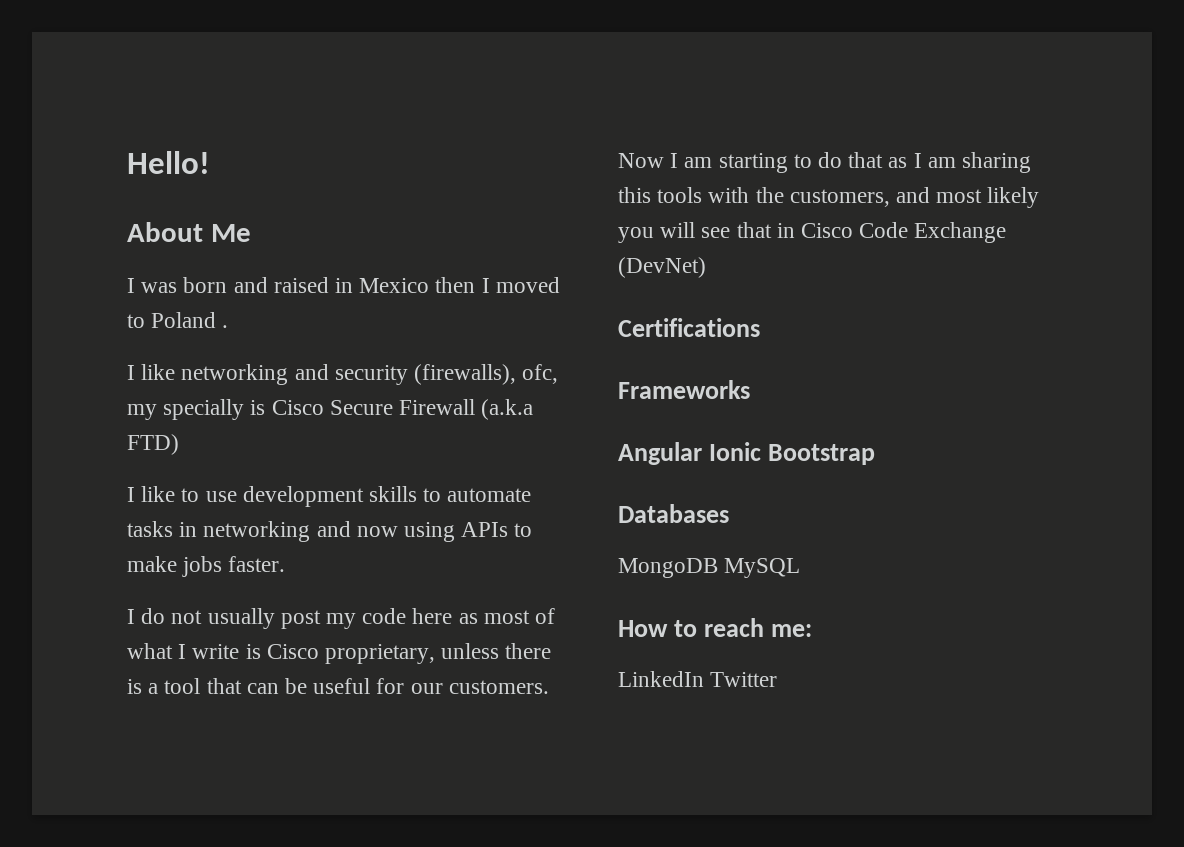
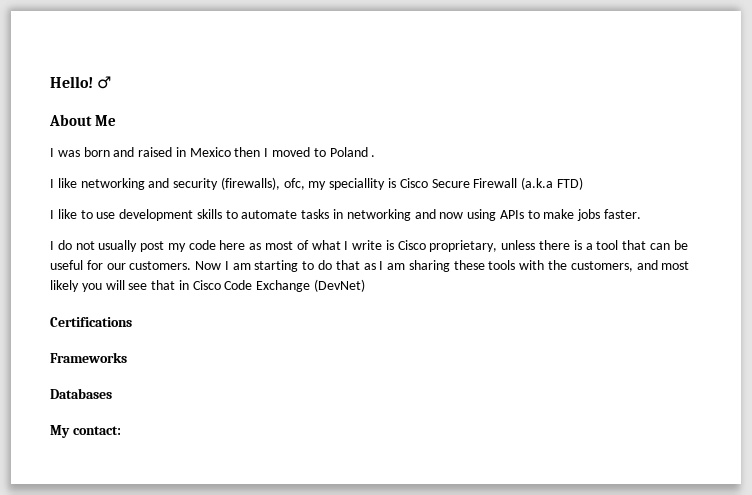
(210, 162) none -> [97,76,112,89] ♂
[163,399,245,420] specially -> [329,178,386,190] speciallity
[618,187,651,203] this -> [453,260,485,270] these
[618,442,876,465] [618,504,729,523] [618,558,801,578] [618,618,813,637] [618,671,778,687] Angular Ionic Bootstrap // Databases // MongoDB MySQL // How to reach me: // LinkedIn Twitter -> [50,388,112,399] [50,425,121,438] Databases // My contact:

